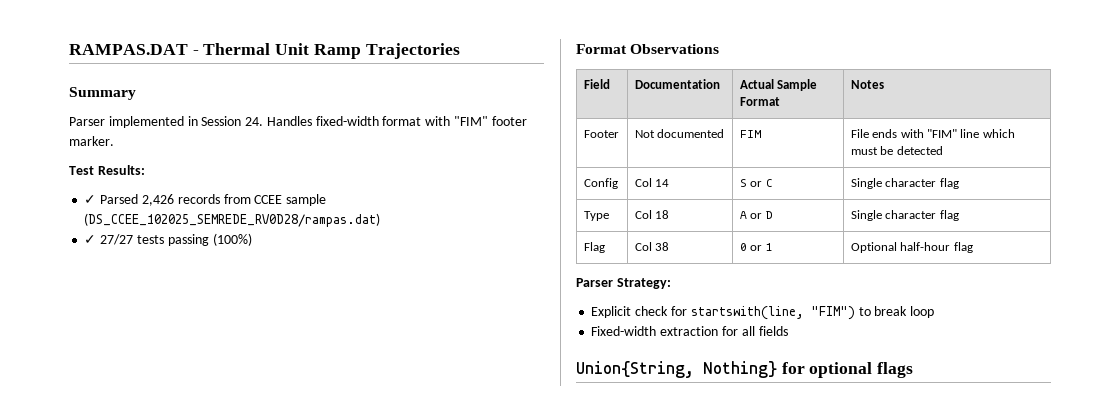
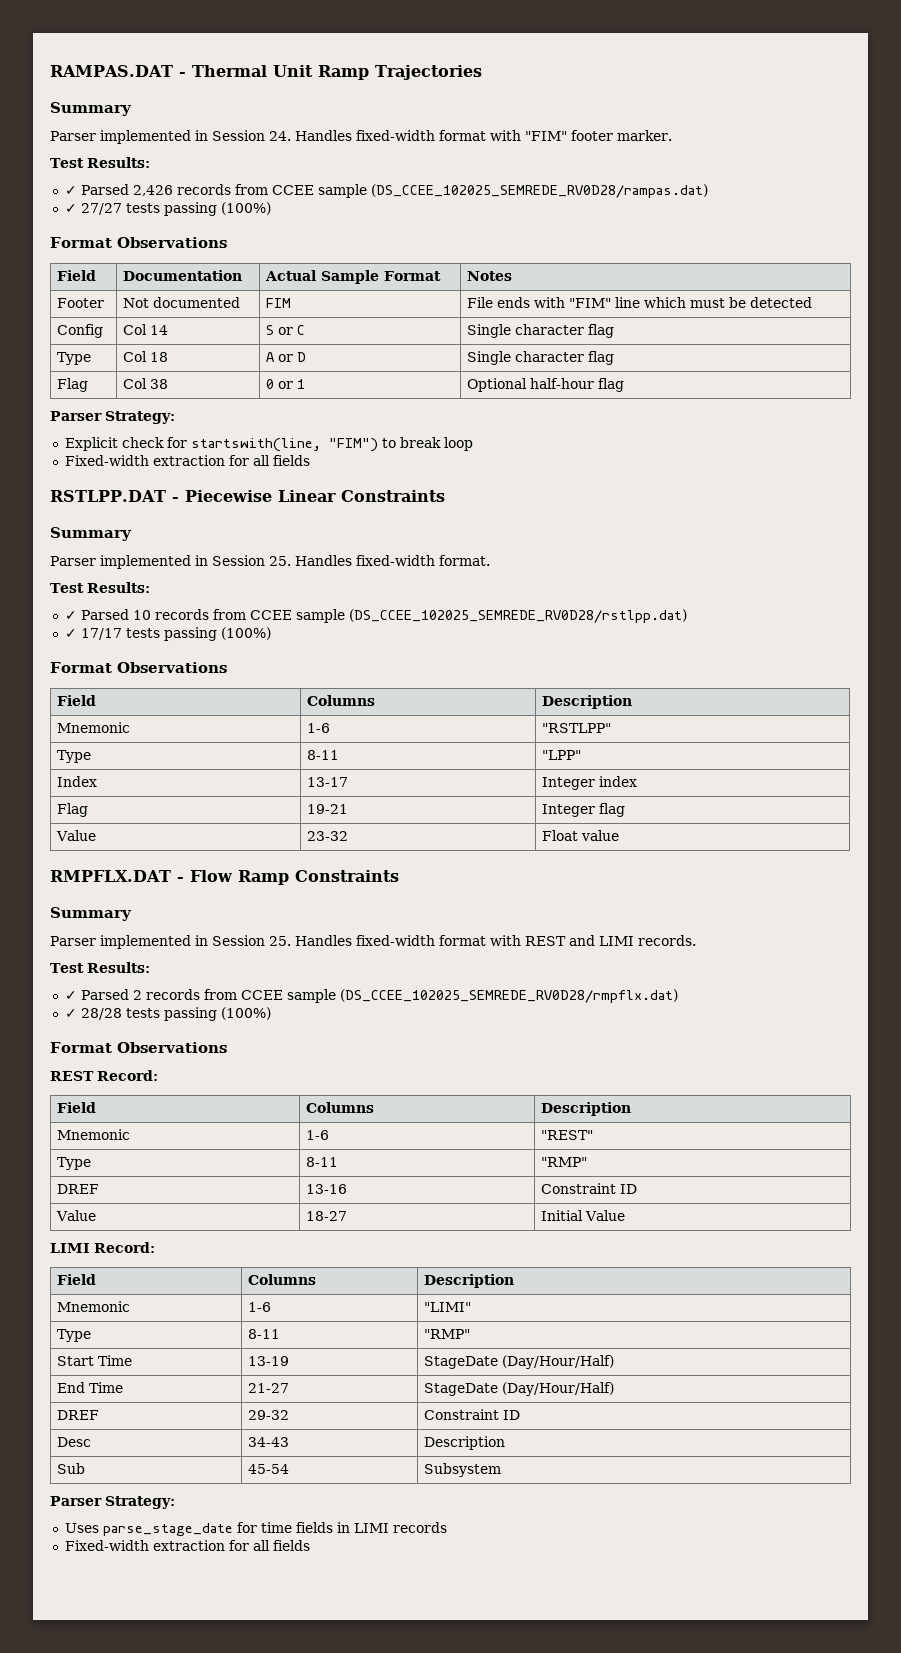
[576,361,914,378] Union{String, Nothing} for optional flags -> [50,490,445,502] [50,527,132,541] [50,555,490,569] [50,582,150,593] [64,609,687,623] [64,627,271,641] [50,662,227,673] [57,695,97,706] [307,695,376,706] [542,695,633,709] [57,722,131,733] [307,723,331,733] [542,723,612,733] [57,750,92,763] [307,750,340,760] [542,750,582,760] [57,776,98,787] [307,777,349,787] [542,776,638,790] [57,803,89,817] [307,804,349,814] [542,803,626,817] [56,830,97,841] [307,831,349,841] [542,830,620,841] [50,870,399,885] [50,907,132,921] [50,935,696,949] [50,962,150,973] [64,989,678,1003] [64,1007,271,1021] [50,1042,227,1053] [50,1070,158,1081] [57,1102,97,1113] [306,1102,375,1113] [541,1102,632,1116] [57,1129,131,1140] [306,1130,330,1140] [541,1130,594,1140] [57,1157,92,1170] [306,1157,339,1167] [541,1157,588,1167] [57,1184,100,1194] [306,1184,348,1194] [541,1183,638,1194] [56,1210,97,1221] [306,1211,348,1221] [541,1210,626,1221] [50,1242,155,1253] [57,1274,97,1285] [248,1274,317,1285] [424,1274,515,1288] [57,1301,131,1312] [248,1302,272,1312] [424,1302,472,1312] [57,1329,92,1342] [248,1329,281,1339] [424,1329,471,1339] [57,1355,133,1366] [248,1356,290,1366] [424,1355,615,1369] [57,1382,124,1393] [248,1383,290,1393] [424,1382,615,1396] [57,1410,100,1420] [248,1410,290,1420] [424,1409,521,1420] [57,1437,92,1447] [248,1437,290,1447] [424,1436,506,1450] [57,1463,86,1474] [248,1464,290,1474] [424,1463,502,1477] [50,1496,175,1509] [64,1522,447,1536] [64,1540,310,1551] RSTLPP.DAT - Piecewise Linear Constraints // Summary // Parser implemented in Session 25. Handles fixed-width format. // Test Results: // ✓ Parsed 10 records from CCEE sample (DS_CCEE_102025_SEMREDE_RV0D28/rstlpp.dat) // ✓ 17/17 tests passing (100%) // Format Observations // Field | Columns | Description // Mnemonic | 1-6 | "RSTLPP" // Type | 8-11 | "LPP" // Index | 13-17 | Integer index // Flag | 19-21 | Integer flag // Value | 23-32 | Float value // RMPFLX.DAT - Flow Ramp Constraints // Summary // Parser implemented in Session 25. Handles fixed-width format with REST and LIMI records. // Test Results: // ✓ Parsed 2 records from CCEE sample (DS_CCEE_102025_SEMREDE_RV0D28/rmpflx.dat) // ✓ 28/28 tests passing (100%) // Format Observations // REST Record: // Field | Columns | Description // Mnemonic | 1-6 | "REST" // Type | 8-11 | "RMP" // DREF | 13-16 | Constraint ID // Value | 18-27 | Initial Value // LIMI Record: // Field | Columns | Description // Mnemonic | 1-6 | "LIMI" // Type | 8-11 | "RMP" // Start Time | 13-19 | StageDate (Day/Hour/Half) // End Time | 21-27 | StageDate (Day/Hour/Half) // DREF | 29-32 | Constraint ID // Desc | 34-43 | Description // Sub | 45-54 | Subsystem // Parser Strategy: // Uses parse_stage_date for time fields in LIMI records // Fixed-width extraction for all fields

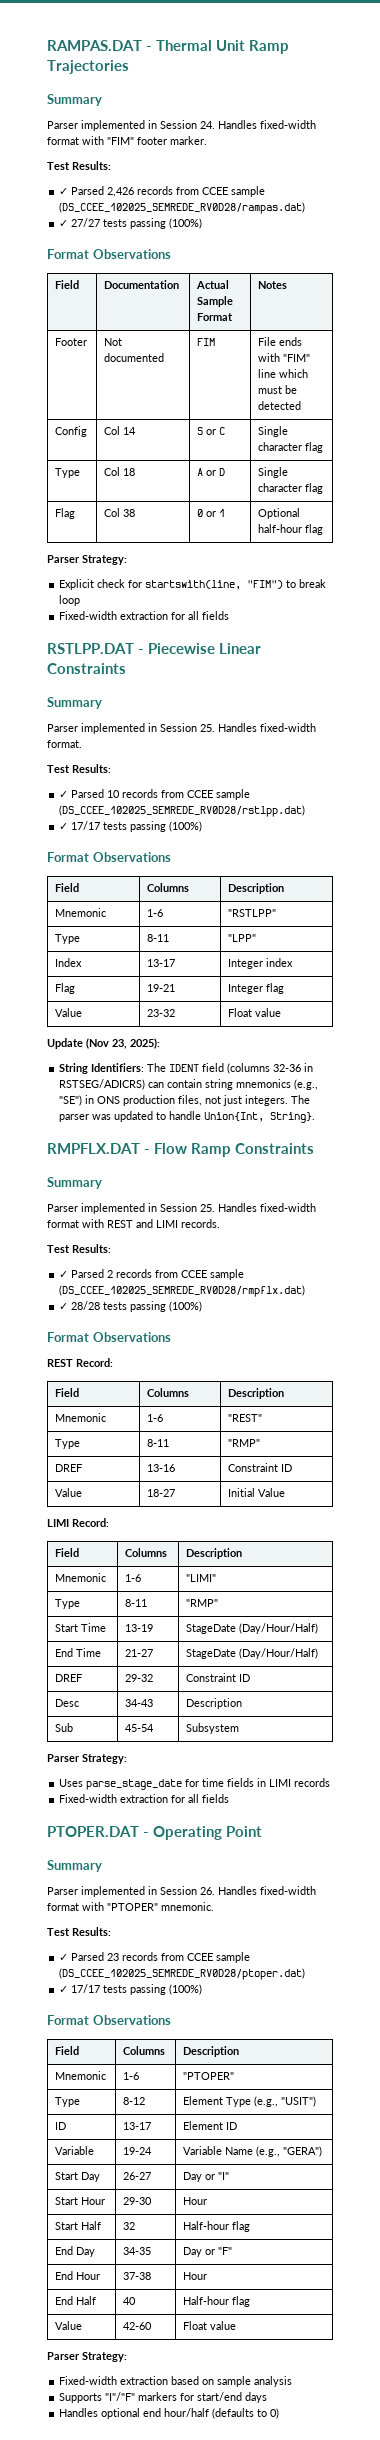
(620, 835) none -> [47,1038,160,1049] [59,1063,314,1074] [59,1079,319,1090] [59,1095,311,1106] [59,1111,316,1123] // Update (Nov 23, 2025): // String Identifiers: The IDENT field (columns 32-36 in RSTSEG/ADICRS) can contain string mnemonics (e.g., "SE") in ONS production files, not just integers. The parser was updated to handle Union{Int, String}.
(310, 1545) none -> [47,1826,263,1840] [47,1860,102,1872] [47,1886,316,1897] [47,1902,214,1911] [47,1927,111,1936] [59,1952,251,1963] [59,1968,306,1980] [59,1984,203,1995] [47,2015,171,2025] [55,2046,80,2055] [123,2046,166,2055] [183,2046,240,2057] [55,2071,107,2080] [123,2072,140,2080] [183,2072,235,2080] [55,2097,81,2107] [123,2097,146,2105] [183,2096,317,2107] [55,2122,67,2130] [123,2122,152,2130] [183,2121,238,2130] [55,2146,95,2155] [123,2147,153,2155] [183,2146,323,2157] [55,2172,101,2182] [123,2172,152,2180] [183,2172,230,2182] [55,2197,106,2205] [123,2197,153,2205] [183,2197,208,2205] [55,2221,102,2230] [123,2222,136,2230] [183,2221,251,2232] [55,2246,96,2257] [123,2247,152,2255] [183,2247,233,2257] [55,2271,101,2280] [123,2272,152,2280] [183,2272,208,2280] [55,2296,97,2305] [123,2297,137,2305] [183,2296,251,2307] [55,2321,83,2330] [123,2322,153,2330] [183,2321,237,2330] [47,2352,127,2362] [59,2376,293,2387] [59,2392,268,2403] [59,2408,280,2419] // PTOPER.DAT - Operating Point // Summary // Parser implemented in Session 26. Handles fixed-width format with "PTOPER" mnemonic. // Test Results: // ✓ Parsed 23 records from CCEE sample (DS_CCEE_102025_SEMREDE_RV0D28/ptoper.dat) // ✓ 17/17 tests passing (100%) // Format Observations // Field | Columns | Description // Mnemonic | 1-6 | "PTOPER" // Type | 8-12 | Element Type (e.g., "USIT") // ID | 13-17 | Element ID // Variable | 19-24 | Variable Name (e.g., "GERA") // Start Day | 26-27 | Day or "I" // Start Hour | 29-30 | Hour // Start Half | 32 | Half-hour flag // End Day | 34-35 | Day or "F" // End Hour | 37-38 | Hour // End Half | 40 | Half-hour flag // Value | 42-60 | Float value // Parser Strategy: // Fixed-width extraction based on sample analysis // Supports "I"/"F" markers for start/end days // Handles optional end hour/half (defaults to 0)

